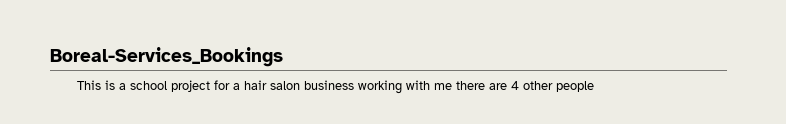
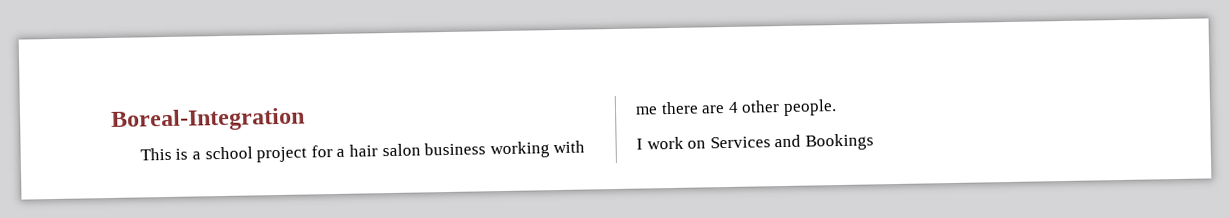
[50,47,283,67] Boreal-Services_Bookings -> [110,107,305,132] Boreal-Integration
[555,81,594,92] people -> [782,99,837,117] [636,133,874,151] people. // I work on Services and Bookings

